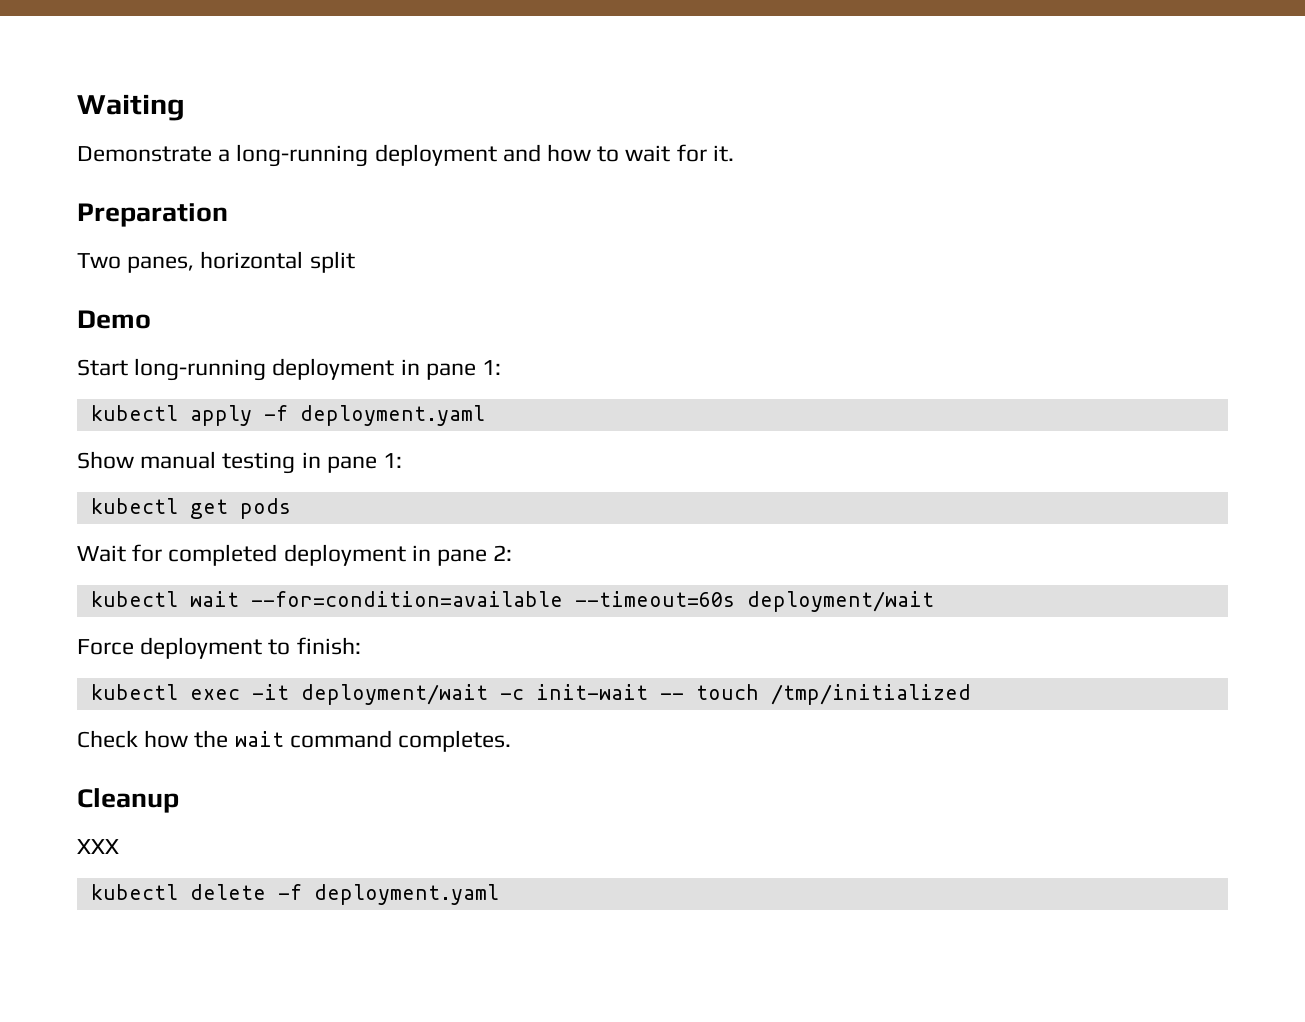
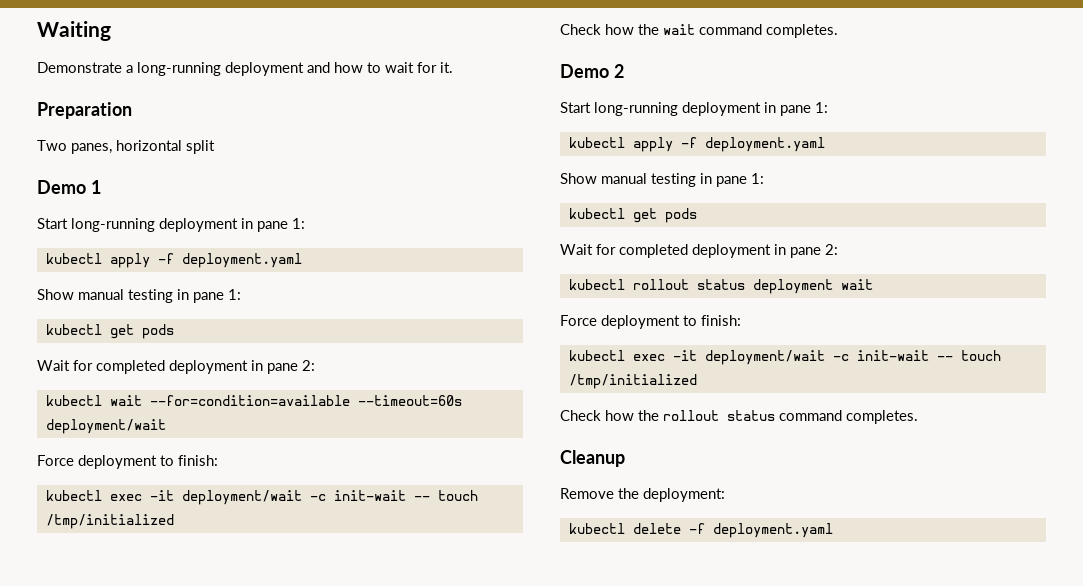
(151, 319) none -> [90,180,101,194] 1
[77,788,179,813] [77,839,119,854] Cleanup // XXX -> [560,64,624,78] [560,102,828,116] [568,137,825,152] [560,173,764,187] [568,208,697,223] [560,244,838,258] [568,279,873,294] [560,315,741,329] [568,350,1001,365] [568,374,697,389] [560,410,918,424] [560,450,625,467] [560,488,725,502] Demo 2 // Start long-running deployment in pane 1: // kubectl apply -f deployment.yaml // Show manual testing in pane 1: // kubectl get pods // Wait for completed deployment in pane 2: // kubectl rollout status deployment wait // Force deployment to finish: // kubectl exec -it deployment/wait -c init-wait -- touch /tmp/initialized // Check how the rollout status command completes. // Cleanup // Remove the deployment:

